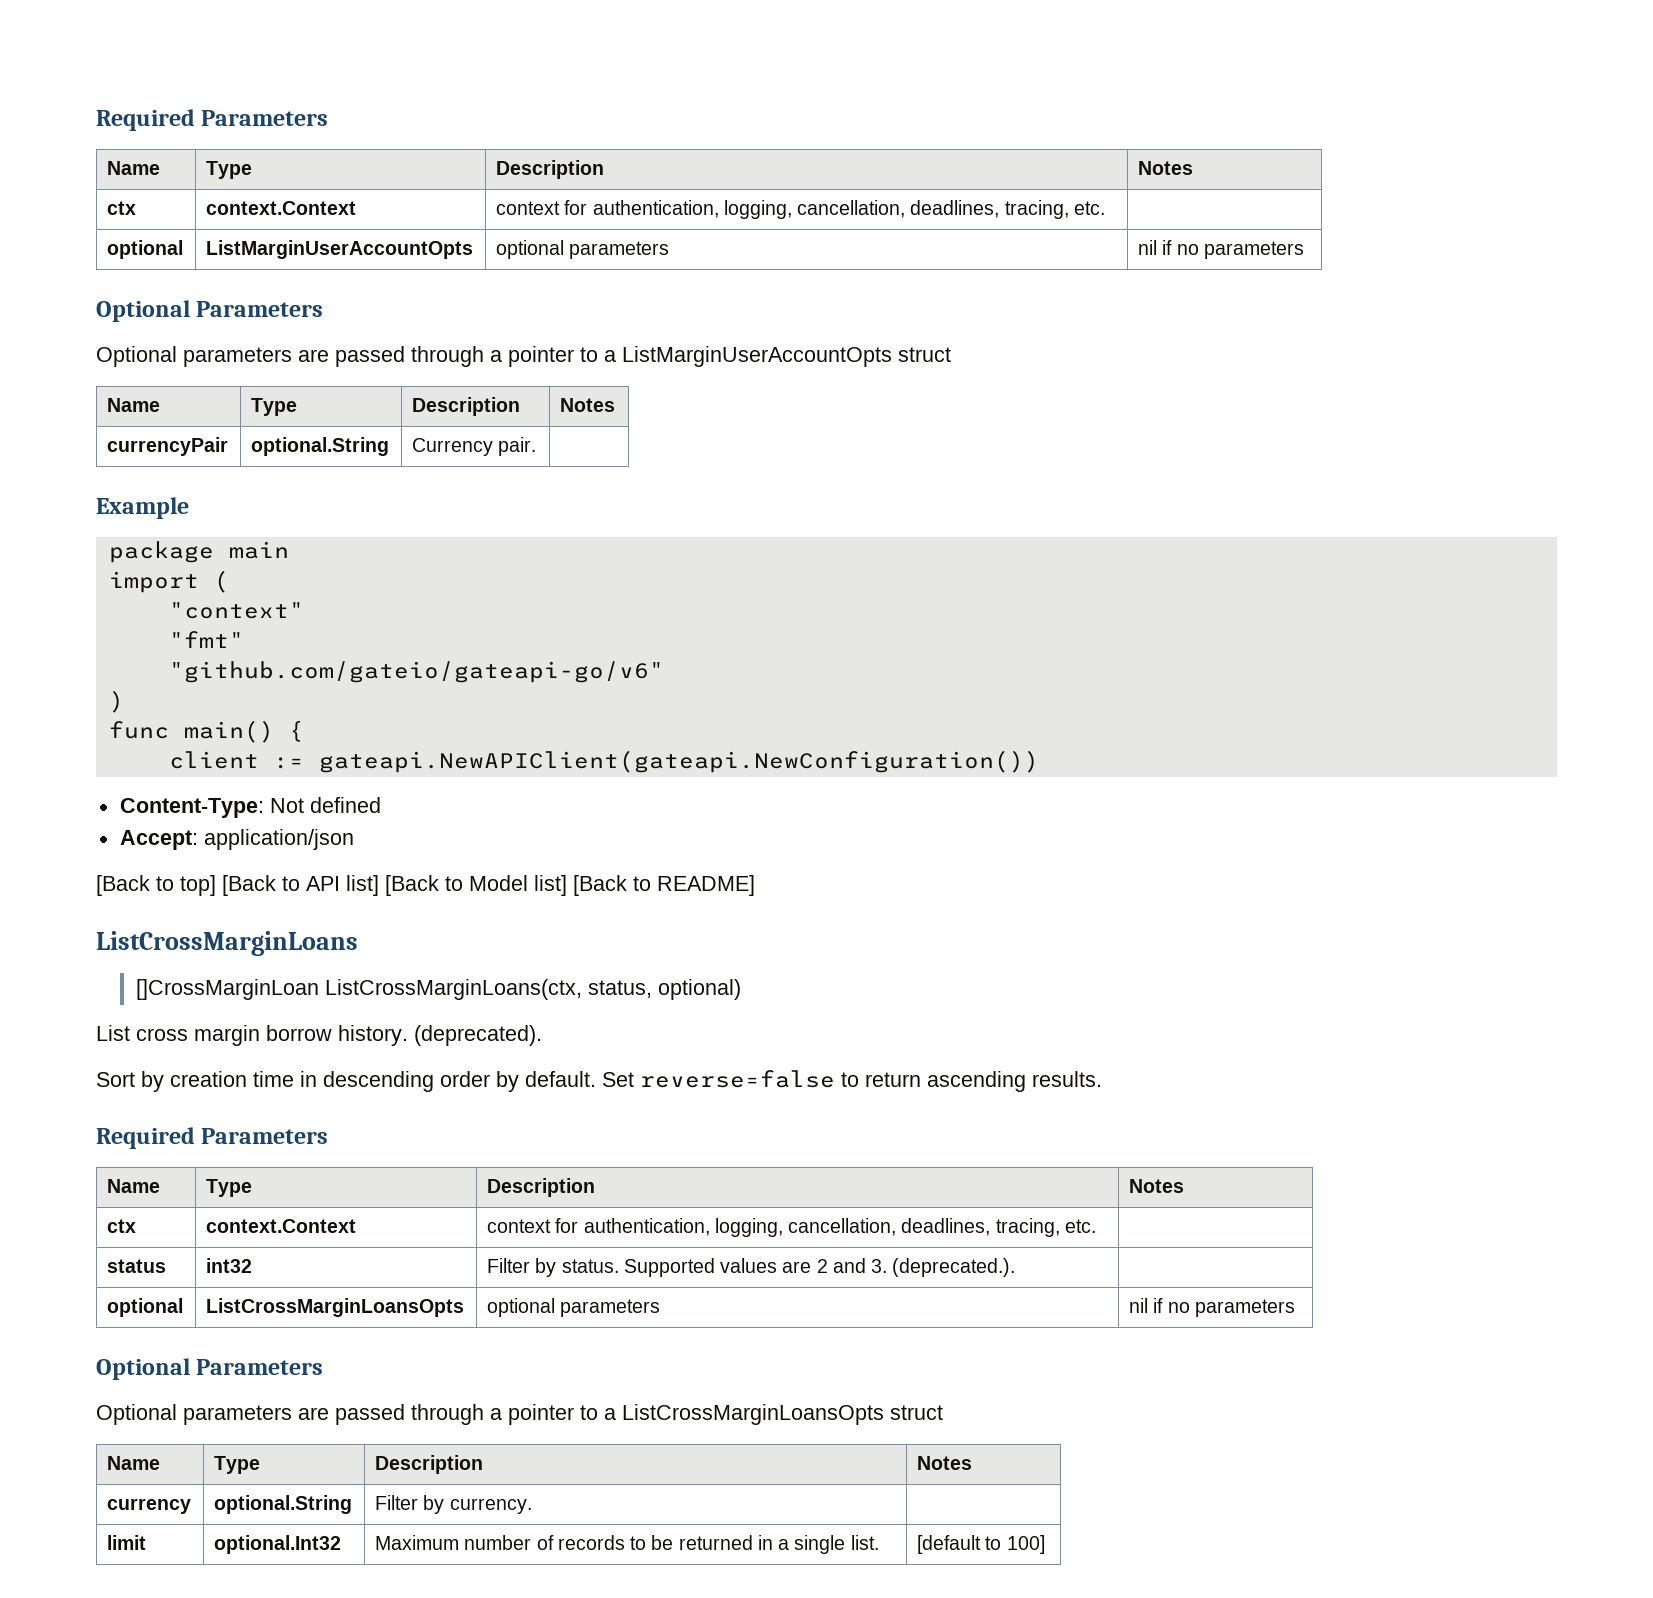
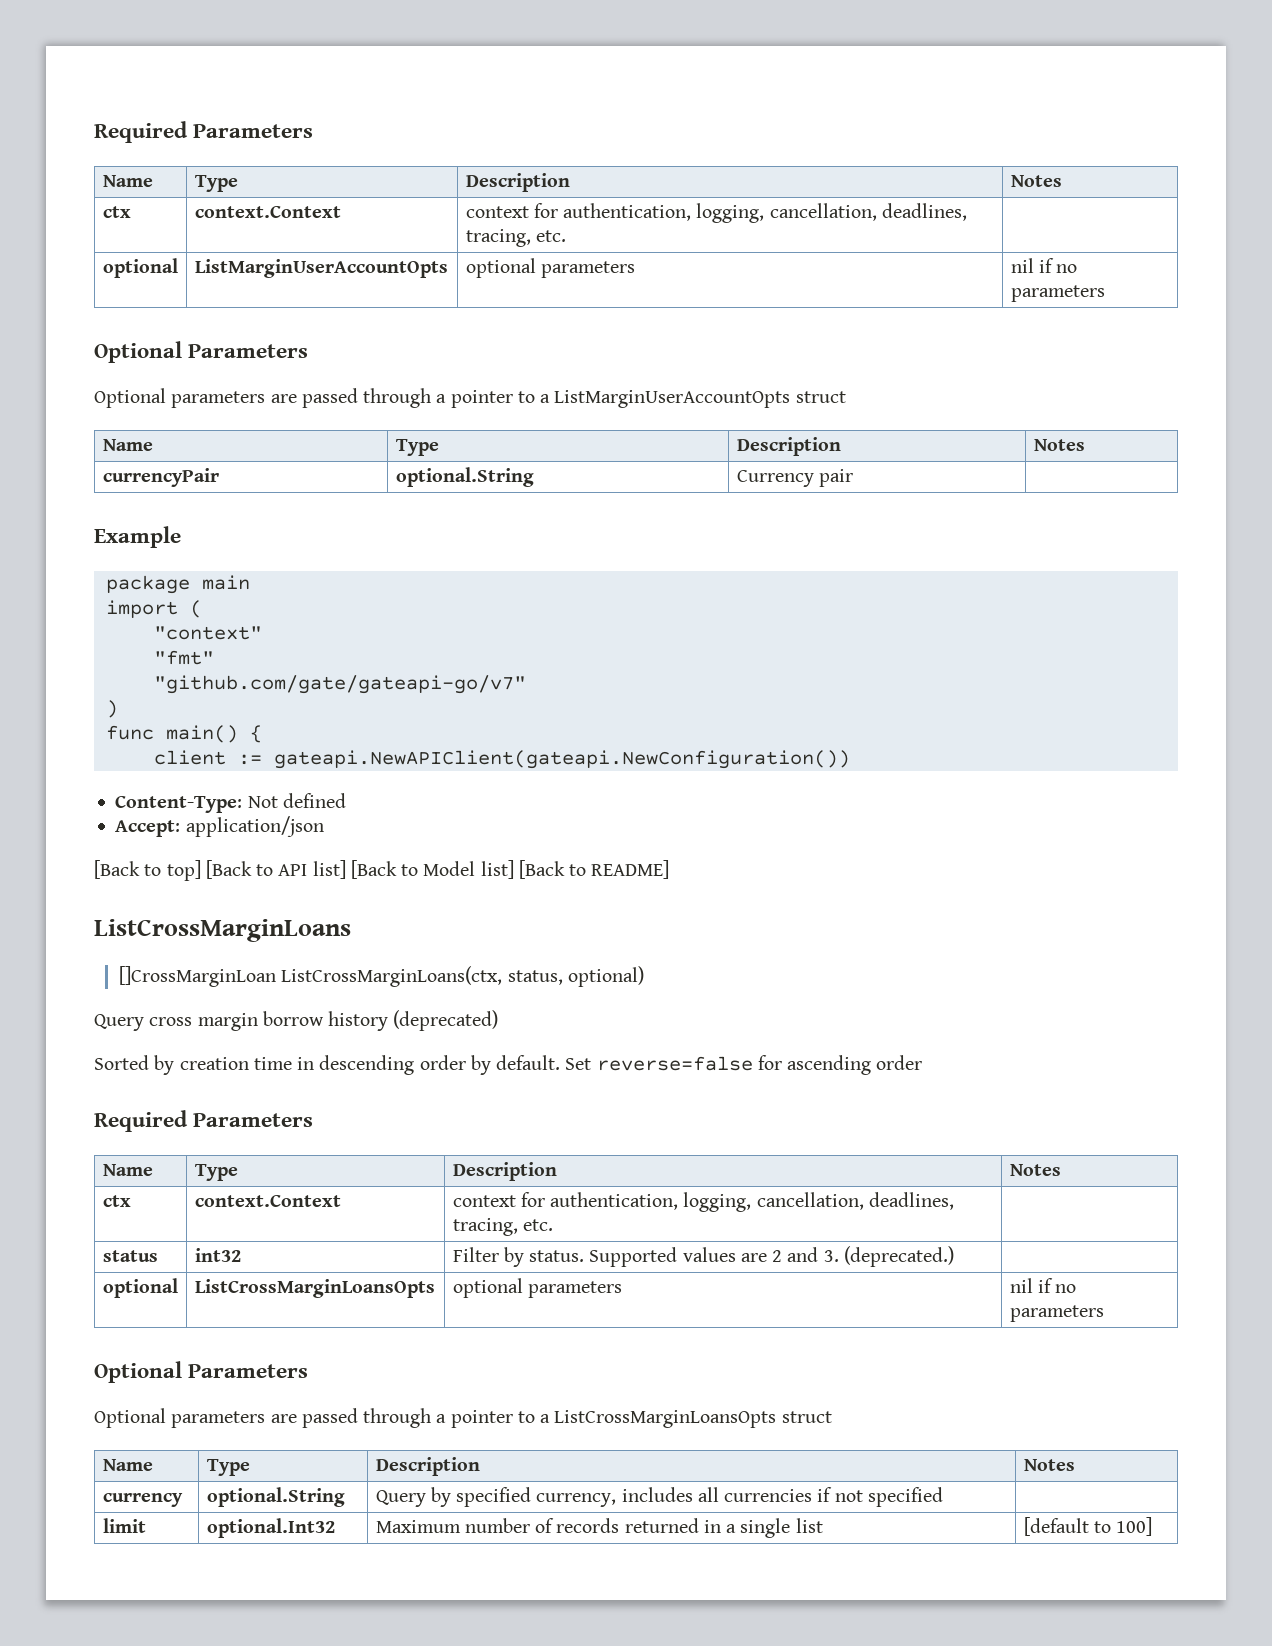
[498,437,537,456] pair. -> [818,469,853,487] pair
[168,661,664,683] "github.com/gateio/gateapi-go/v6" -> [153,675,526,694] "github.com/gate/gateapi-go/v7"
[96,1025,130,1041] List -> [94,1014,144,1031] Query
[338,1025,542,1046] [96,1072,135,1087] history. (deprecated). // Sort -> [328,1010,499,1031] [94,1055,149,1070] history (deprecated) // Sorted
[841,1071,1102,1092] to return ascending results. -> [757,1055,923,1075] for ascending order
[892,1258,1016,1277] (deprecated.). -> [843,1246,954,1267] (deprecated.)
[375,1495,532,1514] Filter by currency. -> [375,1487,943,1507] Query by specified currency, includes all currencies if not specified
[630,1535,674,1550] to be -> (620, 1525) none
[850,1535,879,1550] list. -> [795,1518,823,1533] list

